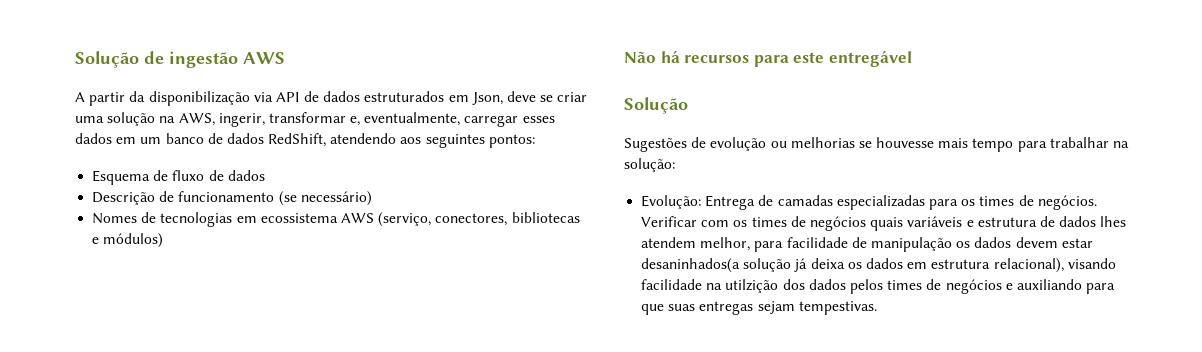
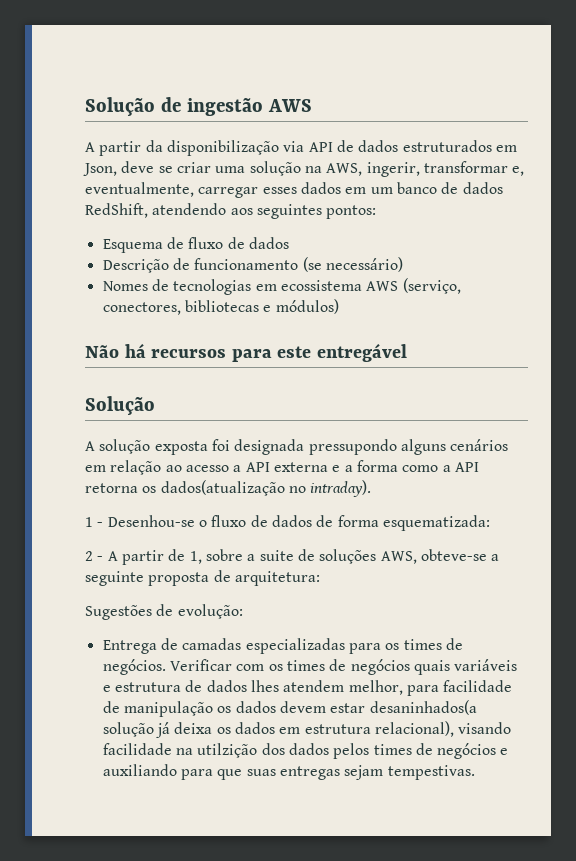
[624,137,1130,152] [624,158,675,172] [641,195,702,209] Sugestões de evolução ou melhorias se houvesse mais tempo para trabalhar na solução: // Evolução: -> [85,439,509,455] [85,460,479,475] [85,480,372,497] [85,515,490,531] [85,549,500,565] [85,570,320,586] [85,604,243,620] A solução exposta foi designada pressupondo alguns cenários em relação ao acesso a API externa e a forma como a API retorna os dados(atualização no intraday). // 1 - Desenhou-se o fluxo de dados de forma esquematizada: // 2 - A partir de 1, sobre a suite de soluções AWS, obteve-se a seguinte proposta de arquitetura: // Sugestões de evolução: //

